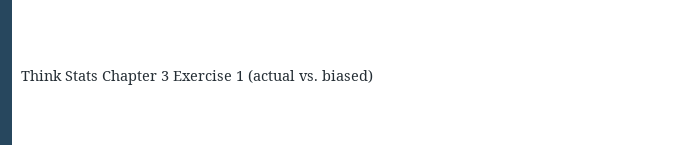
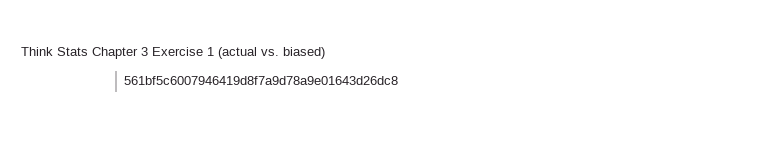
(373, 76) none -> [124,76,399,85] // 561bf5c6007946419d8f7a9d78a9e01643d26dc8

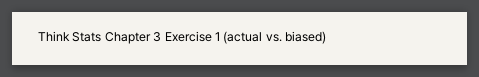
[124,76,399,85] // 561bf5c6007946419d8f7a9d78a9e01643d26dc8 -> (326, 37) none

